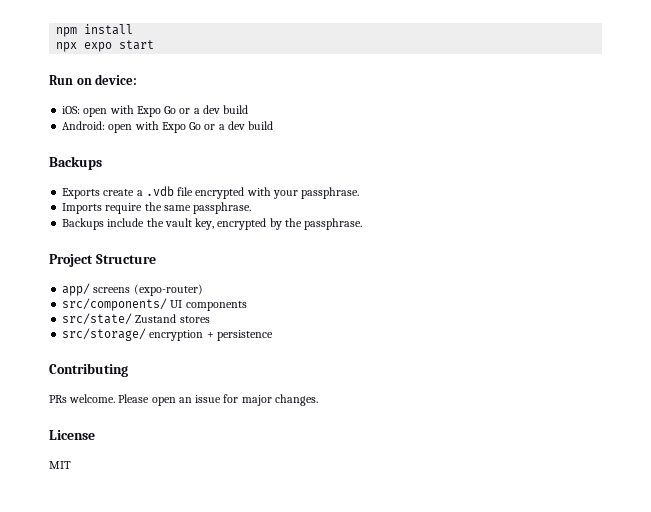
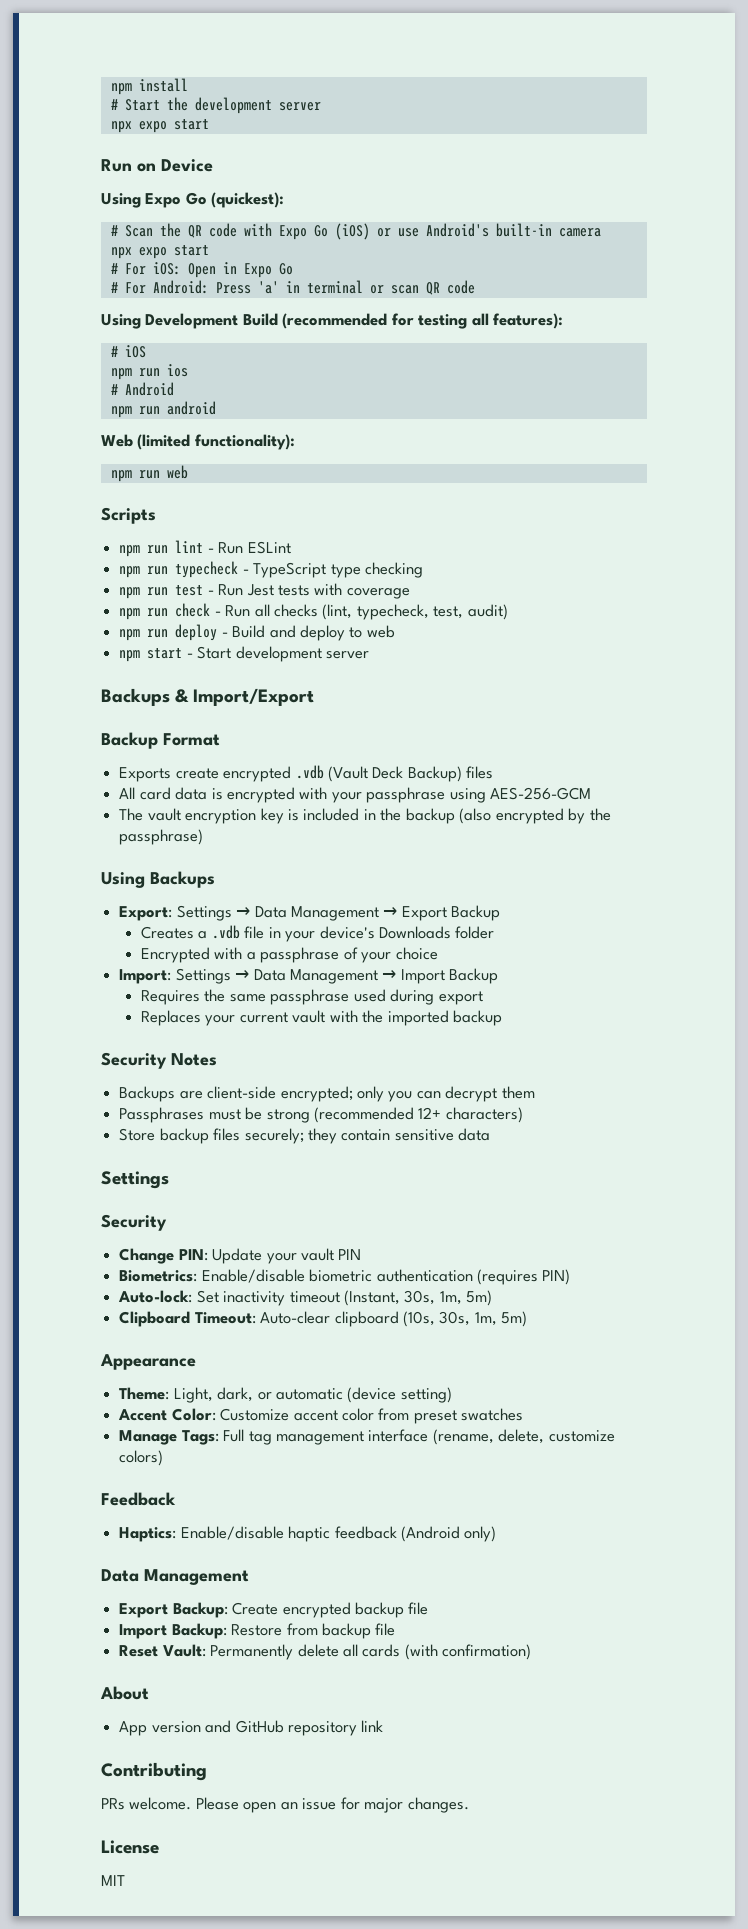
(134, 29) none -> [110,97,321,114] // # Start the development server
[95,74,138,85] [62,105,249,117] [62,121,274,133] [49,156,102,170] [62,186,360,199] [62,202,252,214] [62,218,363,230] [49,254,156,267] [62,283,203,296] [62,298,247,311] [62,313,210,325] [62,328,273,341] device: // iOS: open with Expo Go or a dev build // Android: open with Expo Go or a dev build // Backups // Exports create a .vdb file encrypted with your passphrase. // Imports require the same passphrase. // Backups include the vault key, encrypted by the passphrase. // Project Structure // app/ screens (expo-router) // src/components/ UI components // src/state/ Zustand stores // src/storage/ encryption + persistence -> [161,159,213,172] [101,192,285,208] [110,223,601,240] [110,245,209,259] [110,262,293,278] [110,280,475,295] [101,313,564,329] [110,345,146,358] [110,364,188,380] [110,382,174,396] [110,401,216,418] [101,434,295,450] [110,465,188,482] [101,507,156,524] [119,540,291,557] [119,561,423,578] [119,583,410,599] [119,603,508,620] [119,624,395,641] [119,646,369,662] [101,688,315,706] [101,732,220,749] [119,765,494,782] [119,787,592,803] [119,808,611,824] [119,829,204,845] [101,871,215,888] [119,905,501,921] [140,925,495,942] [140,947,438,963] [119,968,499,984] [140,989,483,1005] [140,1010,503,1026] [101,1052,217,1069] [119,1086,535,1102] [119,1107,523,1123] [119,1128,491,1144] [101,1171,169,1189] [101,1214,167,1231] [119,1248,362,1264] [119,1269,571,1285] [118,1290,493,1306] [119,1311,528,1327] [100,1354,196,1370] [119,1387,452,1403] [118,1408,524,1424] [119,1429,615,1445] [119,1450,164,1466] [101,1492,176,1506] [119,1526,497,1542] [101,1569,249,1585] [119,1602,429,1618] [119,1623,396,1639] [119,1644,532,1660] [100,1686,149,1700] [119,1720,384,1736] Device // Using Expo Go (quickest): // # Scan the QR code with Expo Go (iOS) or use Android's built-in camera // npx expo start // # For iOS: Open in Expo Go // # For Android: Press 'a' in terminal or scan QR code // Using Development Build (recommended for testing all features): // # iOS // npm run ios // # Android // npm run android // Web (limited functionality): // npm run web // Scripts // npm run lint - Run ESLint // npm run typecheck - TypeScript type checking // npm run test - Run Jest tests with coverage // npm run check - Run all checks (lint, typecheck, test, audit) // npm run deploy - Build and deploy to web // npm start - Start development server // Backups & Import/Export // Backup Format // Exports create encrypted .vdb (Vault Deck Backup) files // All card data is encrypted with your passphrase using AES-256-GCM // The vault encryption key is included in the backup (also encrypted by the passphrase) // Using Backups // Export: Settings → Data Management → Export Backup // Creates a .vdb file in your device's Downloads folder // Encrypted with a passphrase of your choice // Import: Settings → Data Management → Import Backup // Requires the same passphrase used during export // Replaces your current vault with the imported backup // Security Notes // Backups are client-side encrypted; only you can decrypt them // Passphrases must be strong (recommended 12+ characters) // Store backup files securely; they contain sensitive data // Settings // Security // Change PIN: Update your vault PIN // Biometrics: Enable/disable biometric authentication (requires PIN) // Auto-lock: Set inactivity timeout (Instant, 30s, 1m, 5m) // Clipboard Timeout: Auto-clear clipboard (10s, 30s, 1m, 5m) // Appearance // Theme: Light, dark, or automatic (device setting) // Accent Color: Customize accent color from preset swatches // Manage Tags: Full tag management interface (rename, delete, customize colors) // Feedback // Haptics: Enable/disable haptic feedback (Android only) // Data Management // Export Backup: Create encrypted backup file // Import Backup: Restore from backup file // Reset Vault: Permanently delete all cards (with confirmation) // About // App version and GitHub repository link

